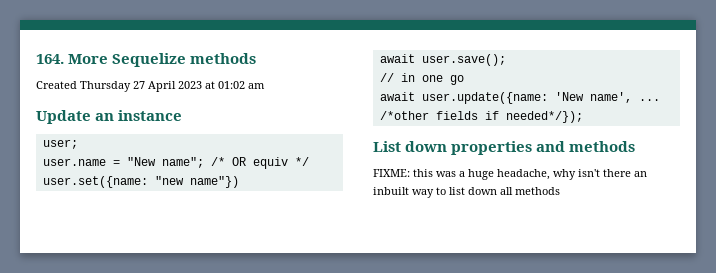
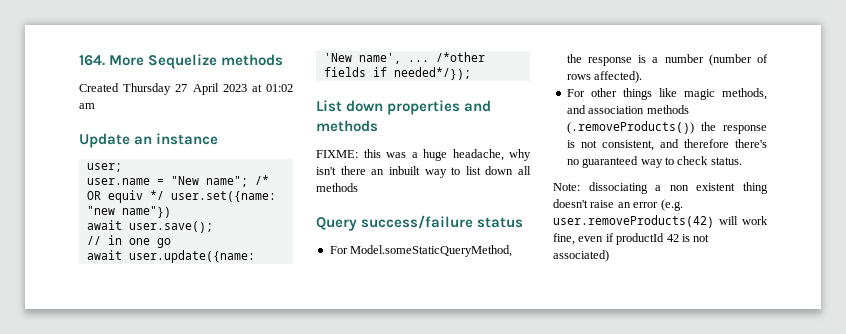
(560, 191) none -> [316,215,524,231] [329,245,513,257] [566,54,768,66] [566,71,643,83] [566,88,767,100] [566,105,689,114] [566,121,767,134] [566,139,767,151] [566,156,742,168] [553,182,768,194] [553,199,683,211] [553,215,768,228] [553,233,710,245] [553,250,609,262] // Query success/failure status // For Model.someStaticQueryMethod, the response is a number (number of rows affected). // For other things like magic methods, and association methods (.removeProducts()) the response is not consistent, and therefore there's no guaranteed way to check status. // Note: dissociating a non existent thing doesn't raise an error (e.g. user.removeProducts(42) will work fine, even if productId 42 is not associated)

